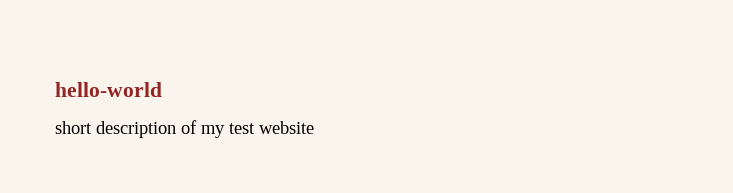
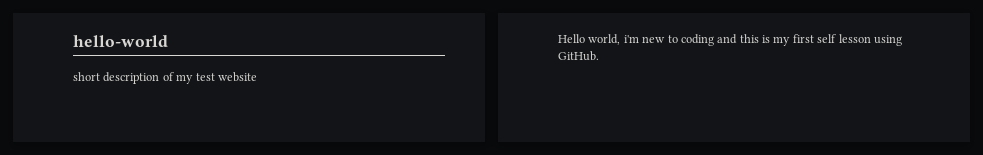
(314, 127) none -> [558,34,902,46] [558,51,599,61] // Hello world, i'm new to coding and this is my first self lesson using GitHub.

